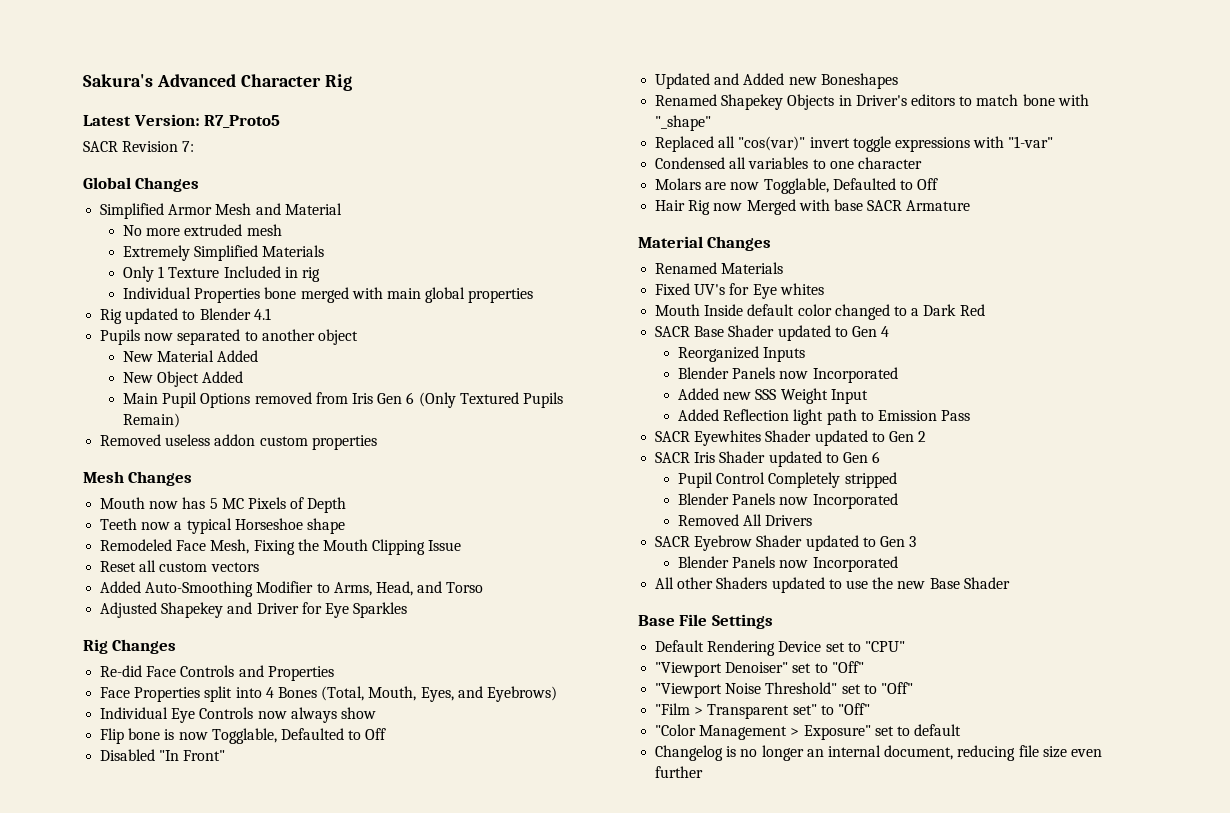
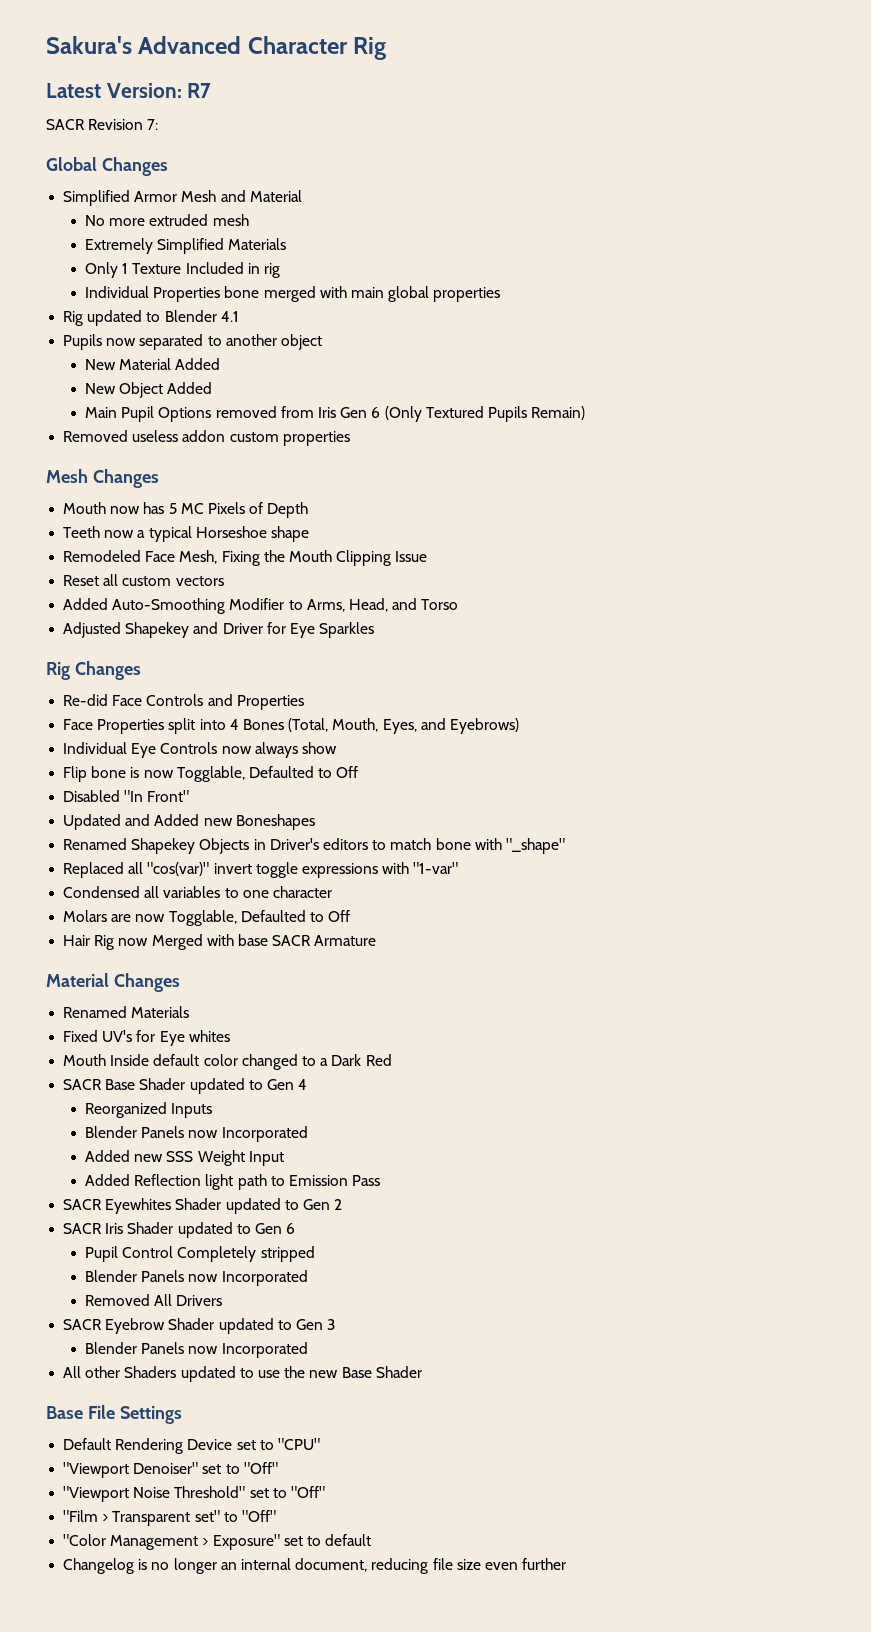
[204,115,281,128] R7_Proto5 -> [187,83,212,98] R7

